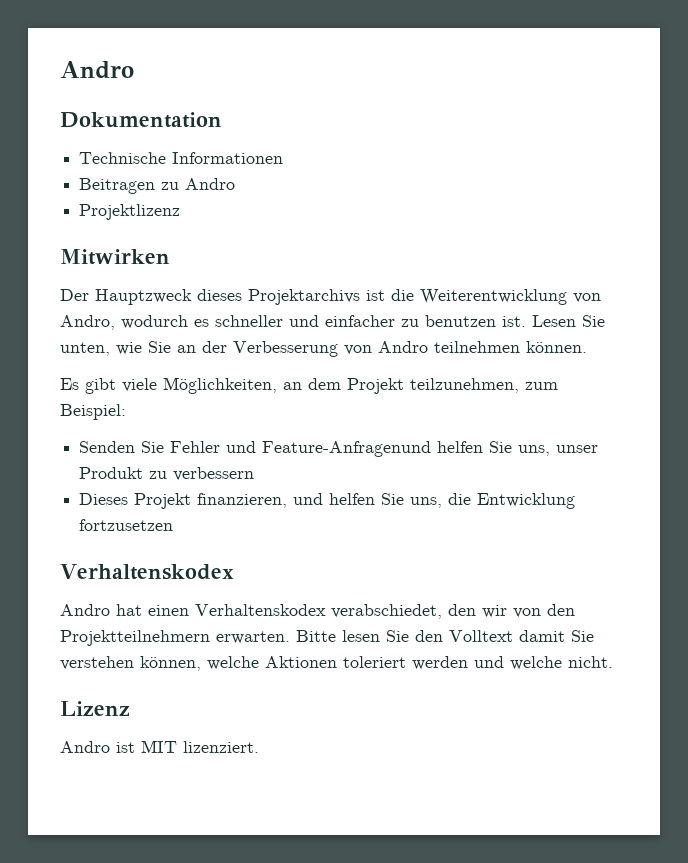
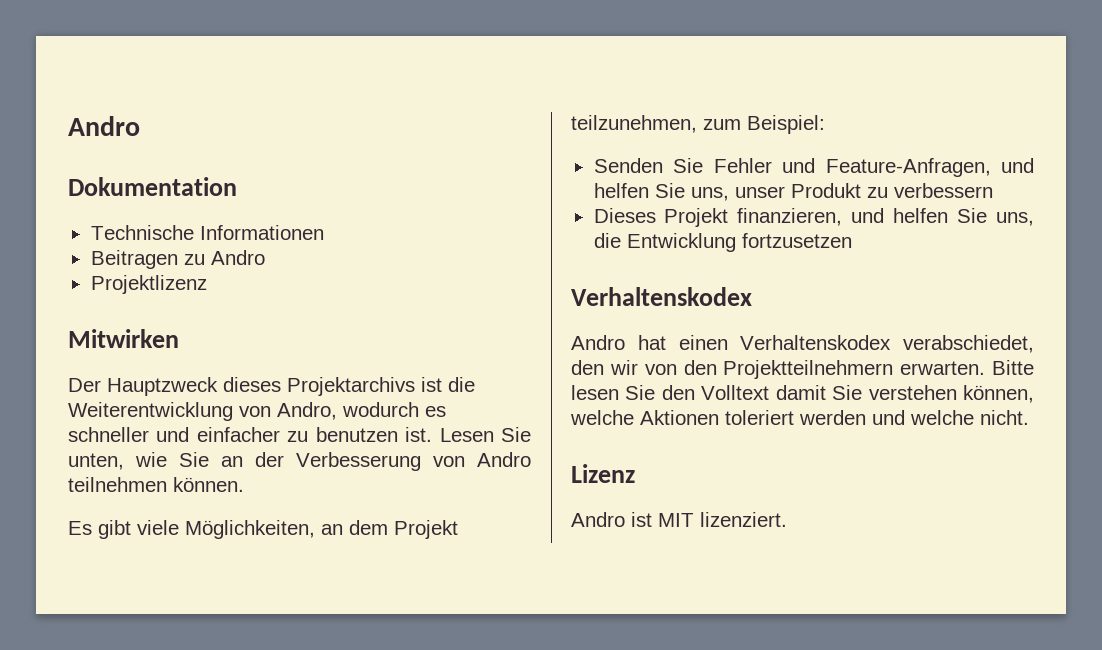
[262,441,432,457] Feature-Anfragenund -> [825,158,1034,177] Feature-Anfragen, und

